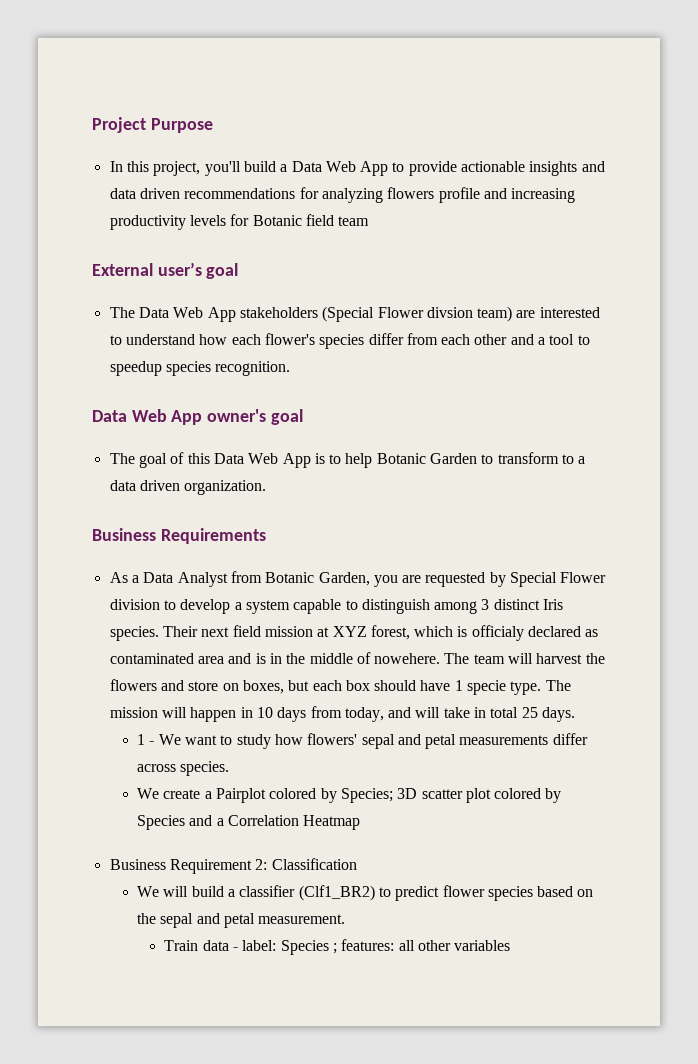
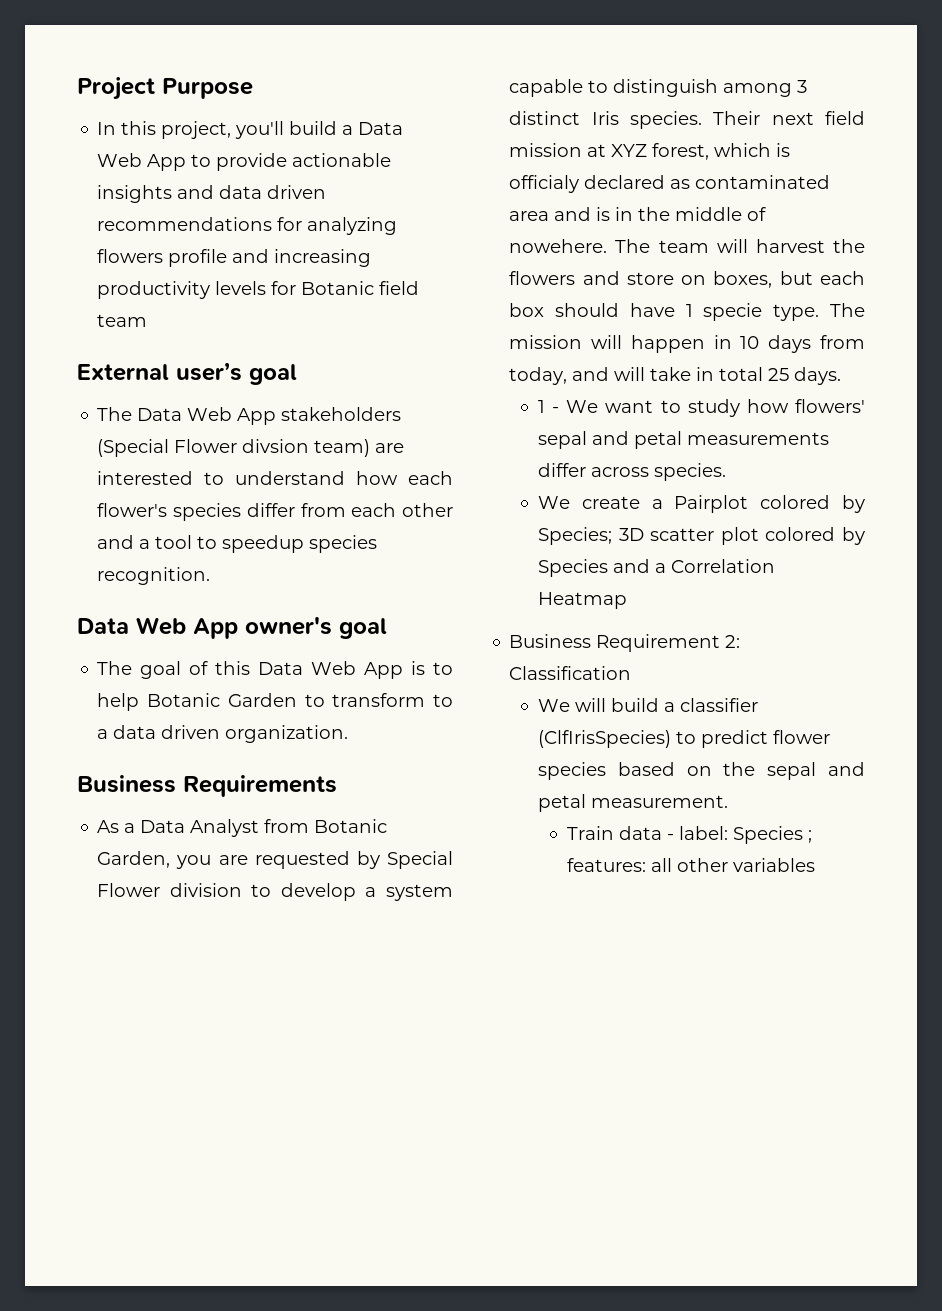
[298,885,375,901] (Clf1_BR2) -> [537,730,671,748] (ClfIrisSpecies)

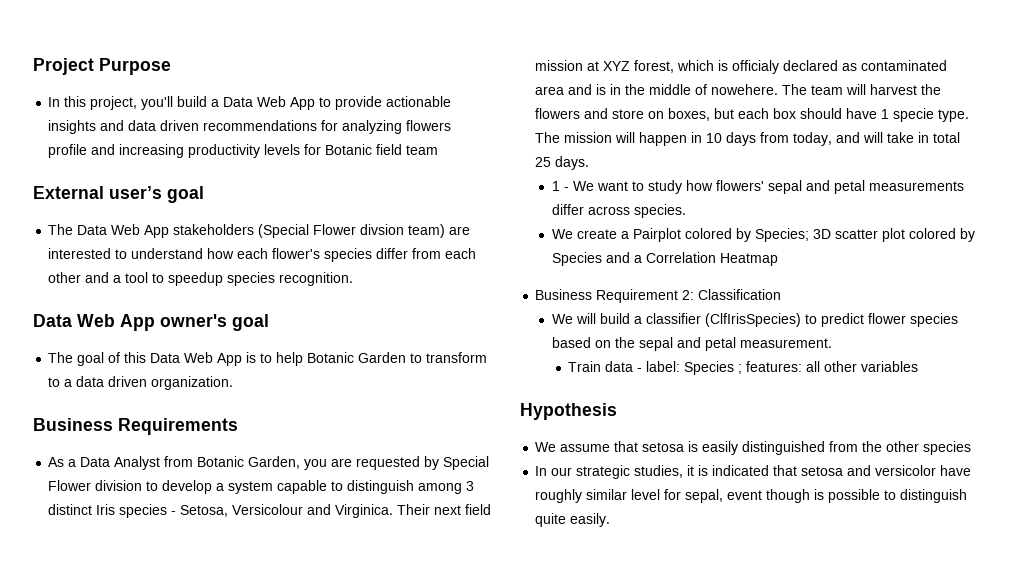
[630,111,703,129] species. -> [119,504,394,518] species - Setosa, Versicolour and Virginica.
(815, 865) none -> [520,403,617,420] [535,441,972,455] [535,465,972,479] [535,489,968,503] [535,513,611,527] // Hypothesis // We assume that setosa is easily distinguished from the other species // In our strategic studies, it is indicated that setosa and versicolor have roughly similar level for sepal, event though is possible to distinguish quite easily.

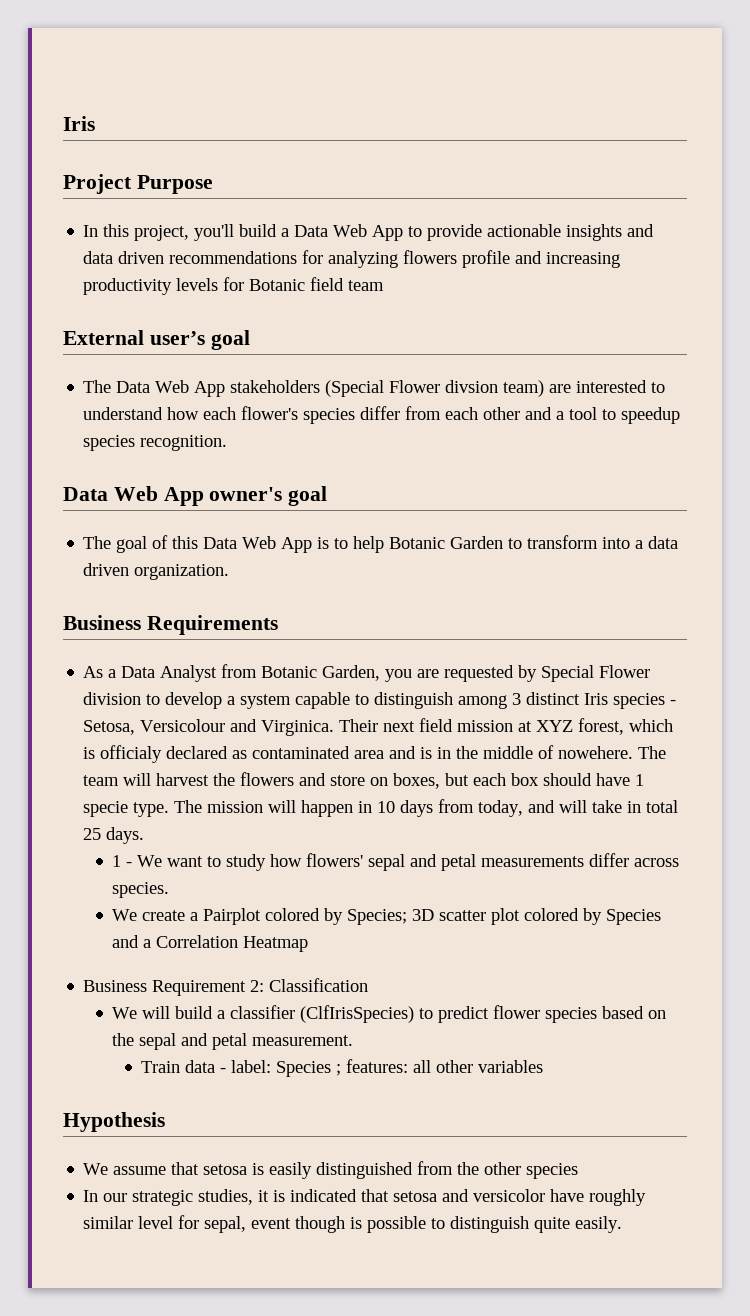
(33, 66) none -> [63,116,95,131] Iris //
[48,377,61,387] to -> [602,537,631,549] into

